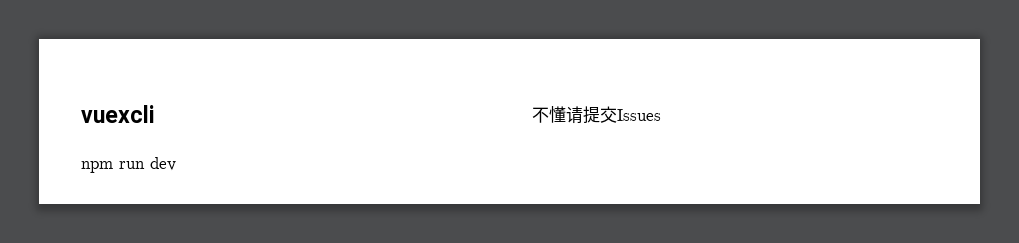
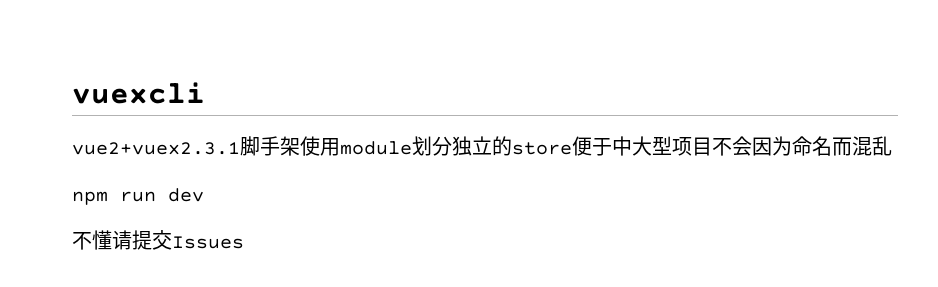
(154, 114) none -> [72,136,892,156] // vue2+vuex2.3.1脚手架使用module划分独立的store便于中大型项目不会因为命名而混乱

